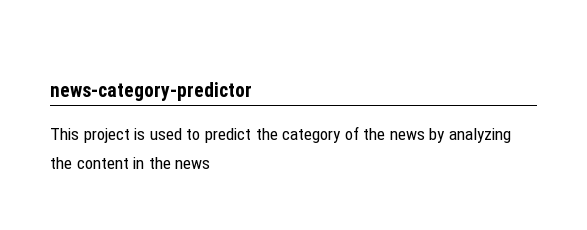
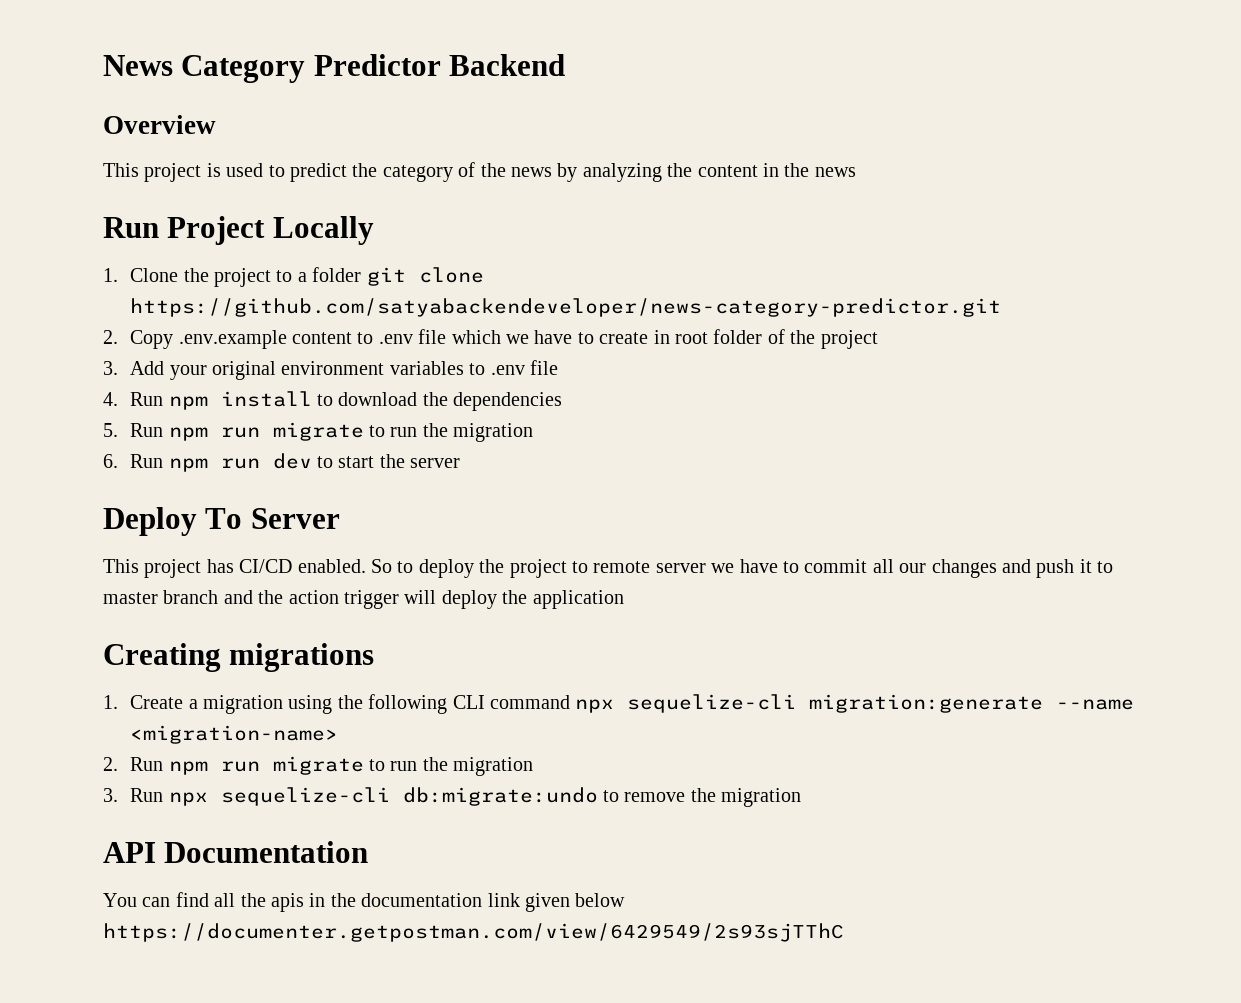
[50,82,252,101] news-category-predictor -> [103,54,566,83] [103,115,216,134] News Category Predictor Backend // Overview
(211, 164) none -> [103,216,374,245] [103,267,484,287] [130,298,1002,317] [103,329,878,349] [103,360,559,380] [103,391,563,411] [103,422,534,442] [103,453,461,472] [103,507,340,536] [103,559,1114,578] [103,590,624,609] [103,643,375,672] [103,694,1135,714] [130,725,339,744] [103,756,534,776] [103,787,802,807] [103,841,369,863] [103,892,626,912] [103,923,844,942] // Run Project Locally // 1. Clone the project to a folder git clone https://github.com/satyabackendeveloper/news-category-predictor.git // 2. Copy .env.example content to .env file which we have to create in root folder of the project // 3. Add your original environment variables to .env file // 4. Run npm install to download the dependencies // 5. Run npm run migrate to run the migration // 6. Run npm run dev to start the server // Deploy To Server // This project has CI/CD enabled. So to deploy the project to remote server we have to commit all our changes and push it to master branch and the action trigger will deploy the application // Creating migrations // 1. Create a migration using the following CLI command npx sequelize-cli migration:generate --name <migration-name> // 2. Run npm run migrate to run the migration // 3. Run npx sequelize-cli db:migrate:undo to remove the migration // API Documentation // You can find all the apis in the documentation link given below https://documenter.getpostman.com/view/6429549/2s93sjTThC

